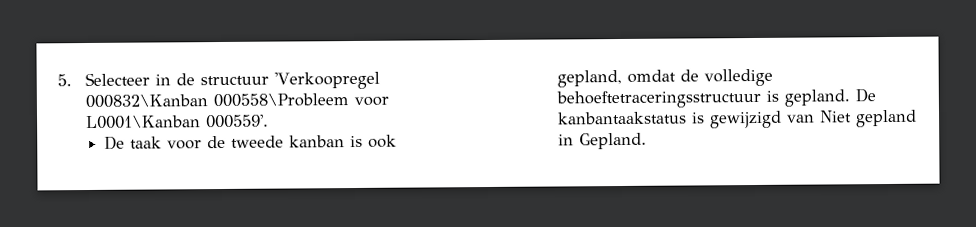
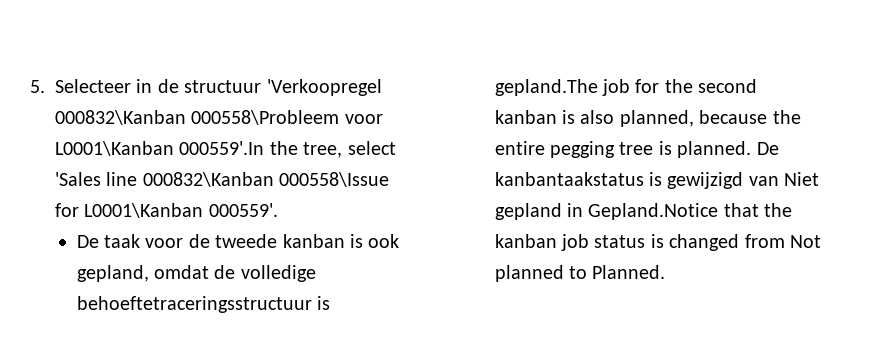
(202, 122) none -> [179,141,396,158] [55,172,390,187] [55,203,204,218] 000559'.In the tree, select 'Sales line 000832\Kanban 000558\Issue for L0001\Kanban
[784,89,851,107] gepland. -> [494,79,758,96] [494,110,801,127] [494,141,752,158] gepland.The job for the second kanban is also planned, because the entire pegging tree is planned.
[579,132,648,150] Gepland. -> [588,203,793,220] [494,234,821,251] [494,265,666,282] Gepland.Notice that the kanban job status is changed from Not planned to Planned.

